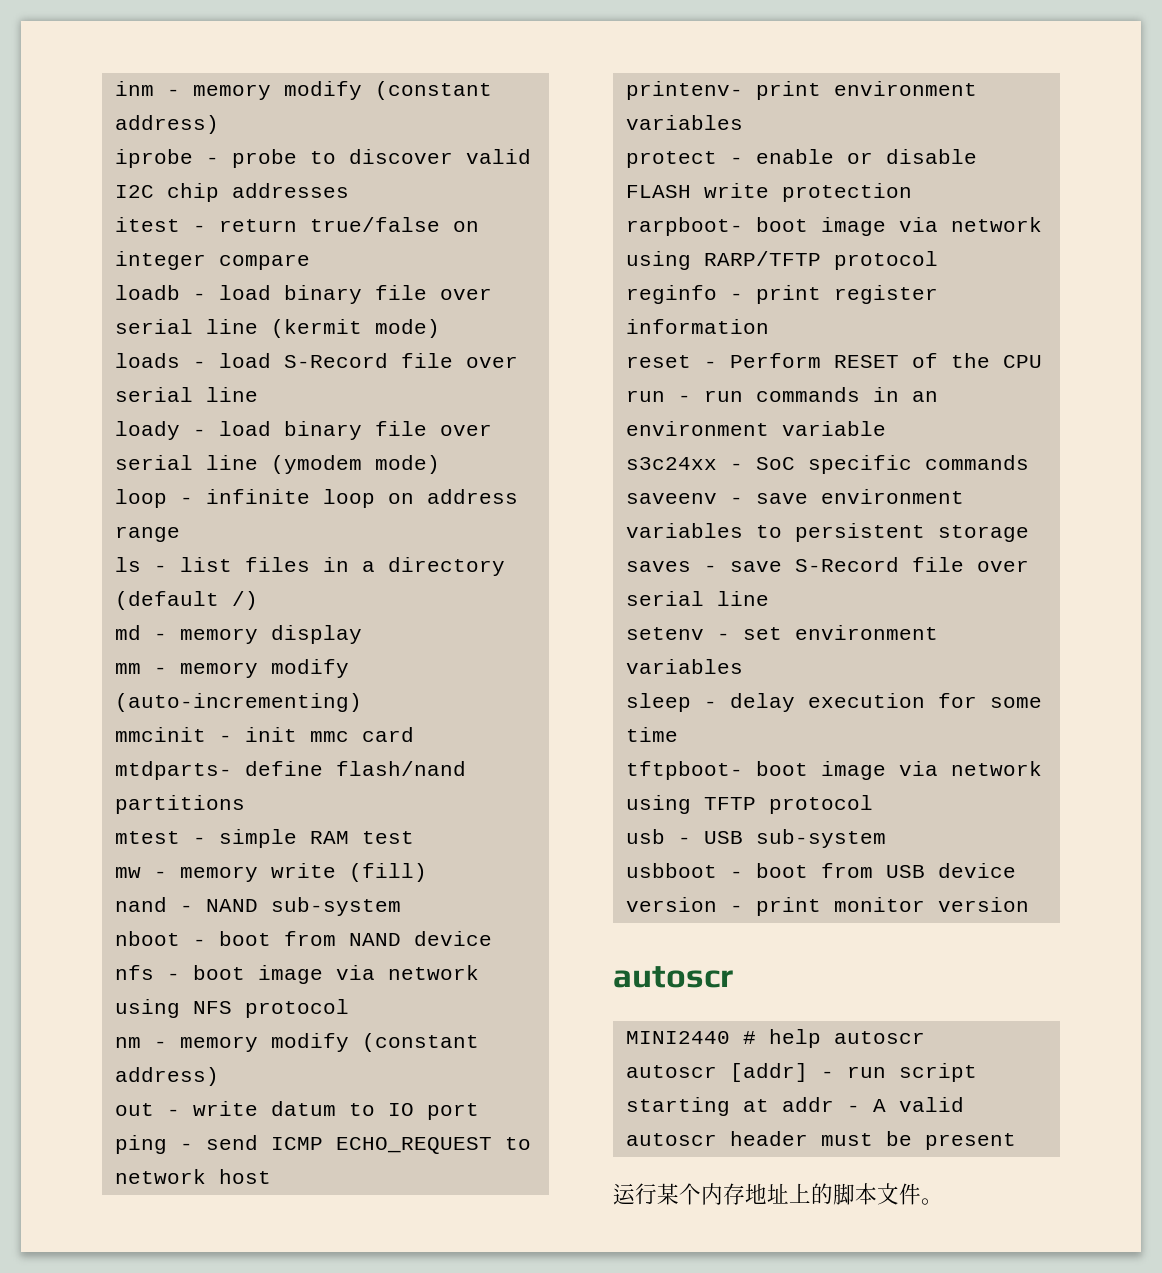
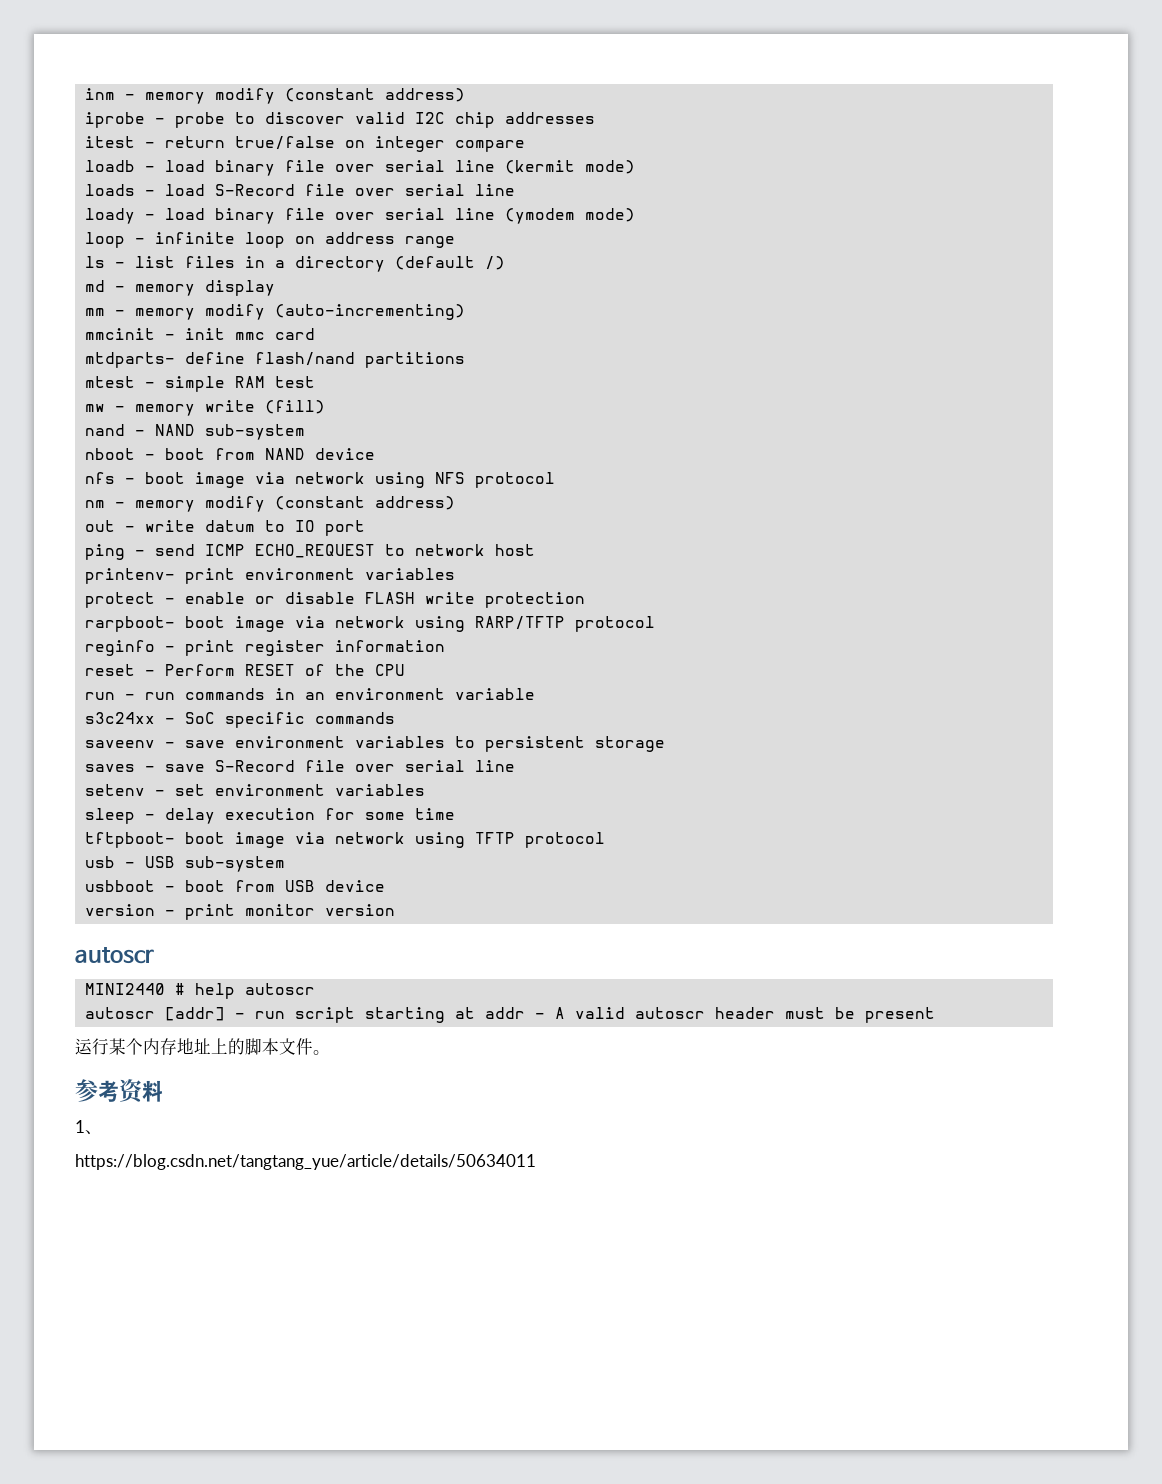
(943, 1201) none -> [75,1079,163,1104] [75,1120,102,1135] [75,1154,536,1170] // 参考资料 // 1、 // https://blog.csdn.net/tangtang_yue/article/details/50634011

